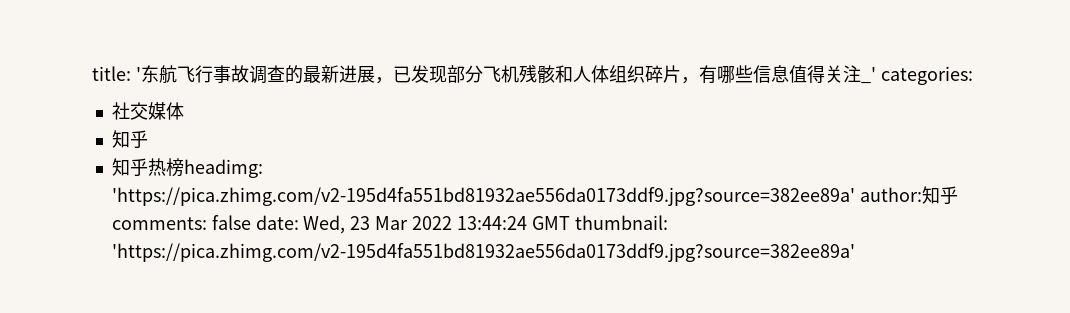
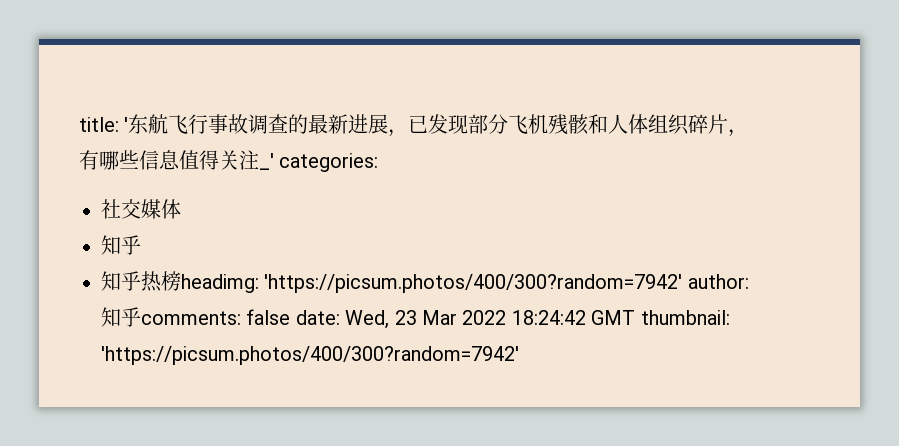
[111,187,855,206] 'https://pica.zhimg.com/v2-195d4fa551bd81932ae556da0173ddf9.jpg?source=382ee89a' -> [264,274,683,293] 'https://picsum.photos/400/300?random=7942'
[456,216,527,230] 13:44:24 -> [511,310,586,325] 18:24:42
[111,243,855,262] 'https://pica.zhimg.com/v2-195d4fa551bd81932ae556da0173ddf9.jpg?source=382ee89a' -> [101,346,519,365] 'https://picsum.photos/400/300?random=7942'

